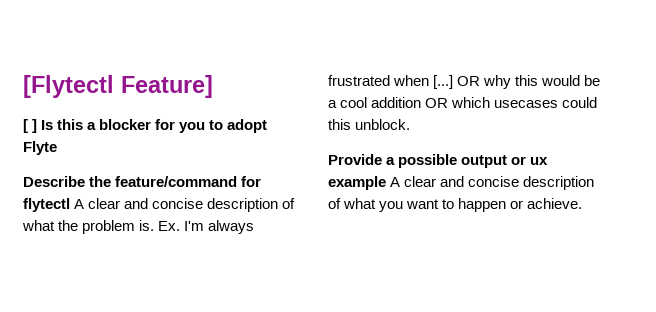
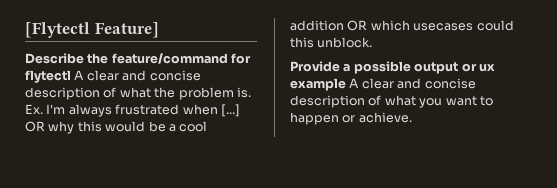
[23,119,268,133] [23,141,57,155] // [ ] Is this a blocker for you to adopt Flyte -> (159, 30) none

